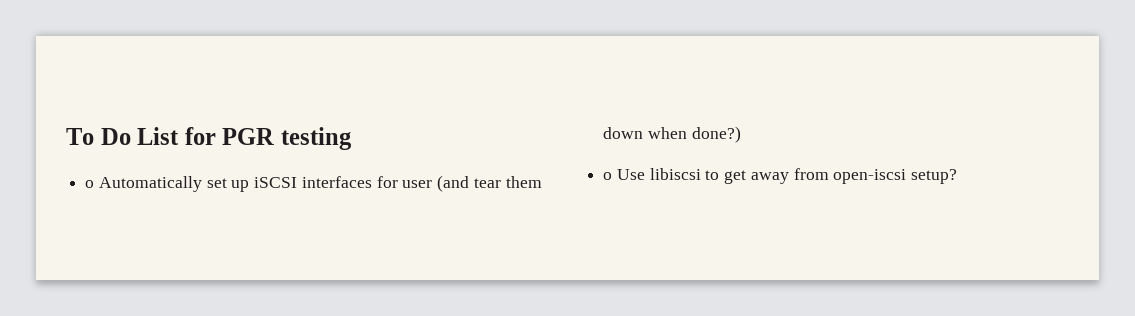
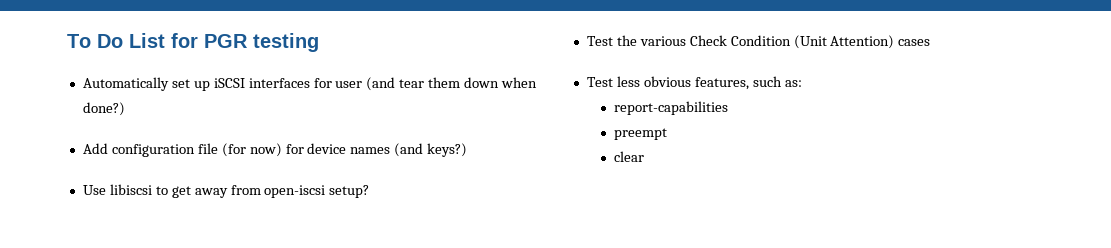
[85,180,95,188] o -> (319, 42) none
[603,172,613,180] o -> [82,143,468,157] Add configuration file (for now) for device names (and keys?) //
(958, 176) none -> [586,35,931,49] [586,76,802,90] [614,101,729,115] [614,128,668,140] [614,151,645,162] // Test the various Check Condition (Unit Attention) cases // Test less obvious features, such as: // report-capabilities // preempt // clear

